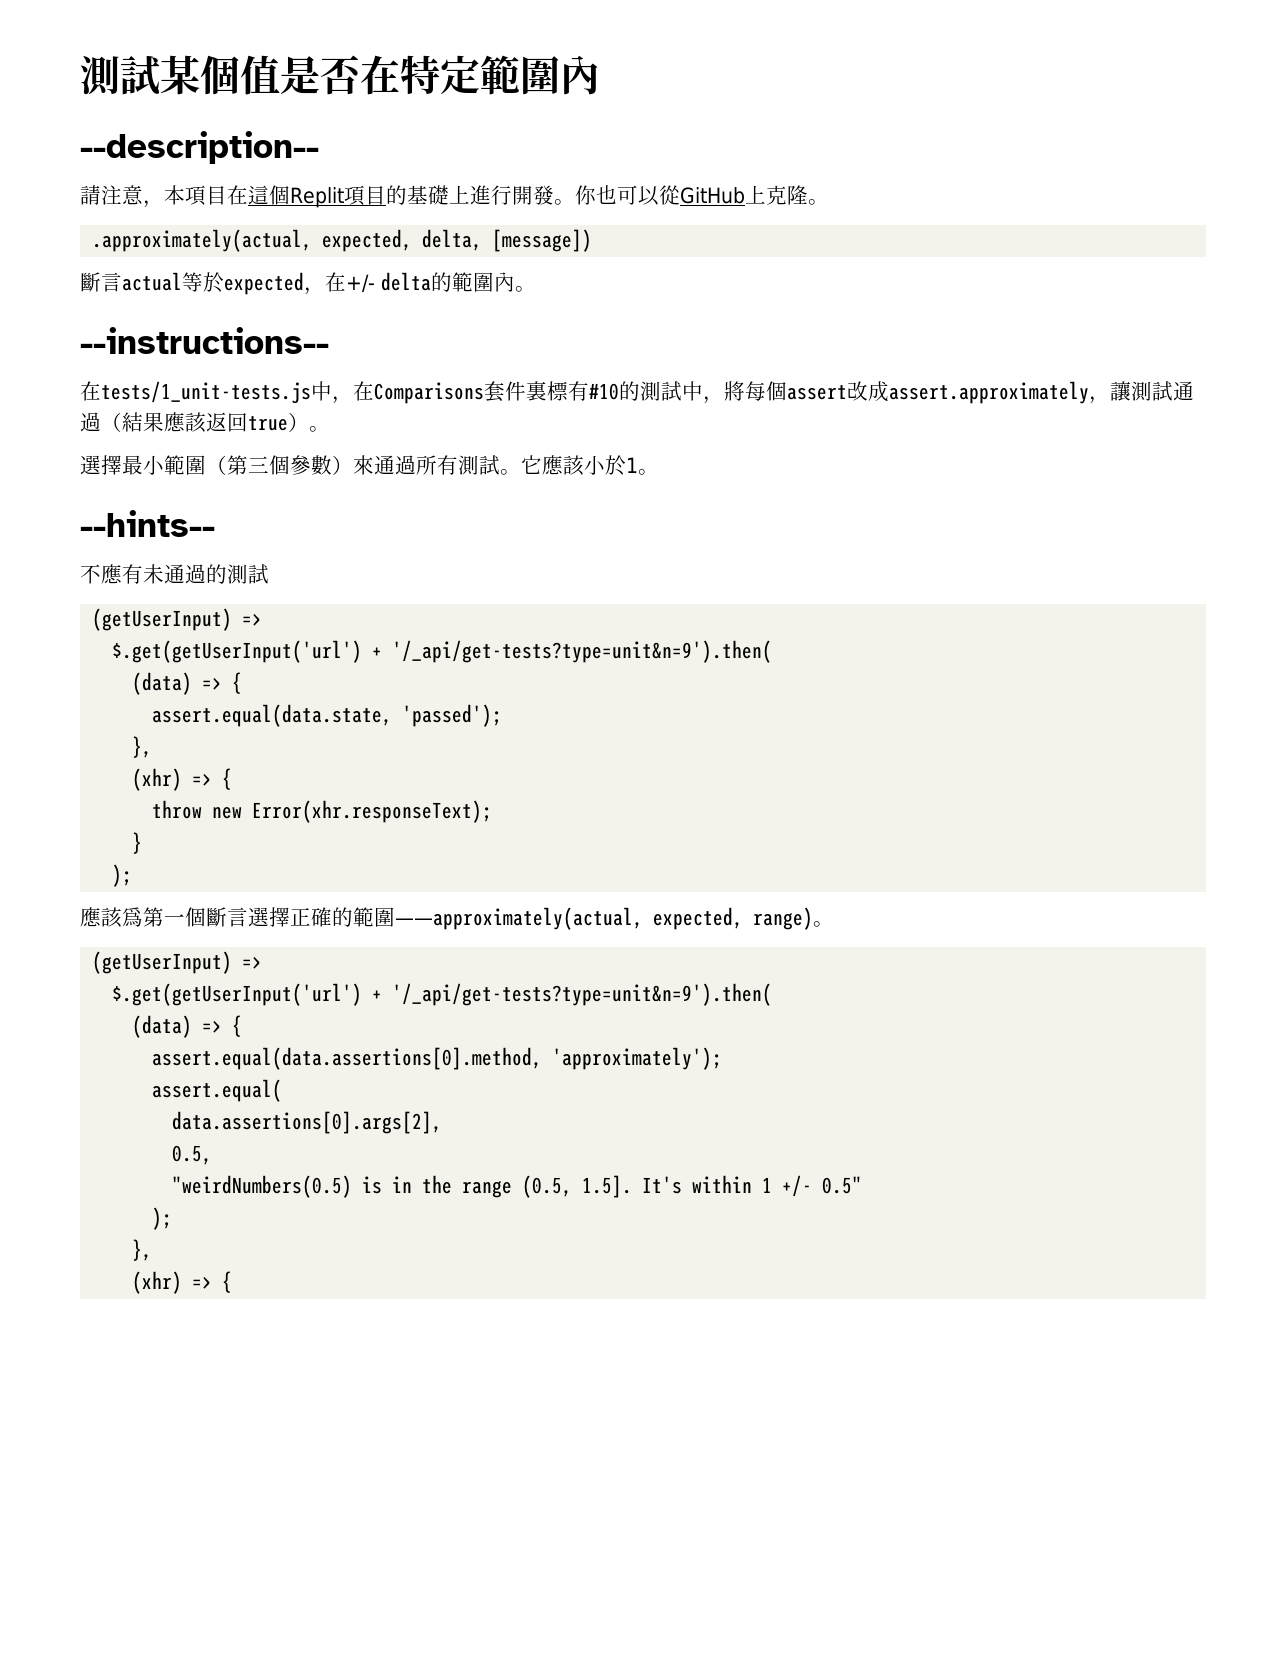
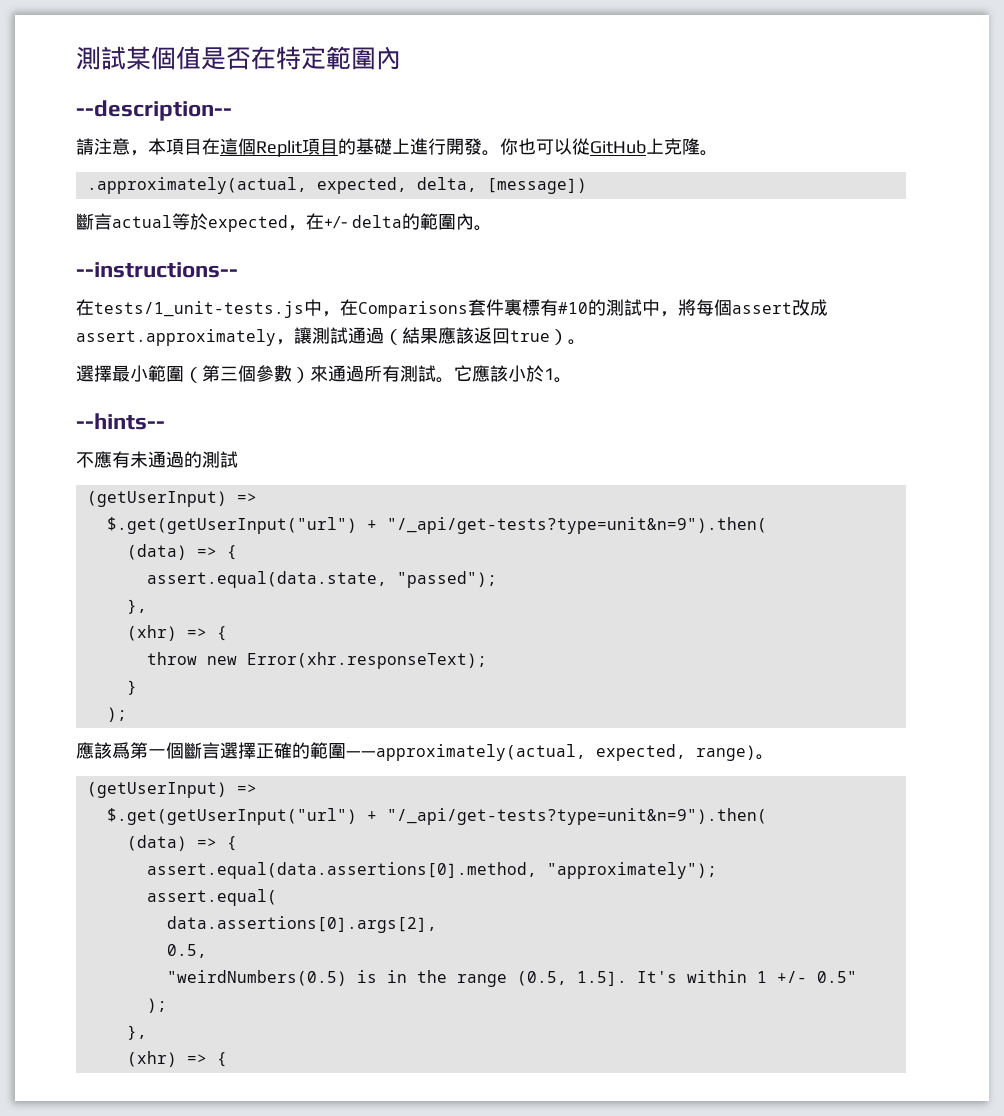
[112,640,773,663] $.get(getUserInput('url') + '/_api/get-tests?type=unit&n=9').then( -> [106,517,767,534] $.get(getUserInput("url") + "/_api/get-tests?type=unit&n=9").then(
[402,704,503,727] 'passed'); -> [396,571,497,588] "passed");
[112,983,773,1006] $.get(getUserInput('url') + '/_api/get-tests?type=unit&n=9').then( -> [106,808,767,825] $.get(getUserInput("url") + "/_api/get-tests?type=unit&n=9").then(
[552,1047,723,1070] 'approximately'); -> [546,862,717,879] "approximately");

